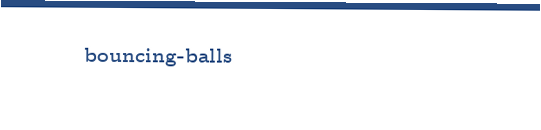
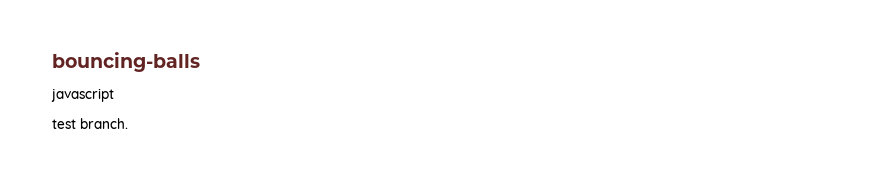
(233, 57) none -> [51,88,114,102] [52,118,128,129] // javascript // test branch.

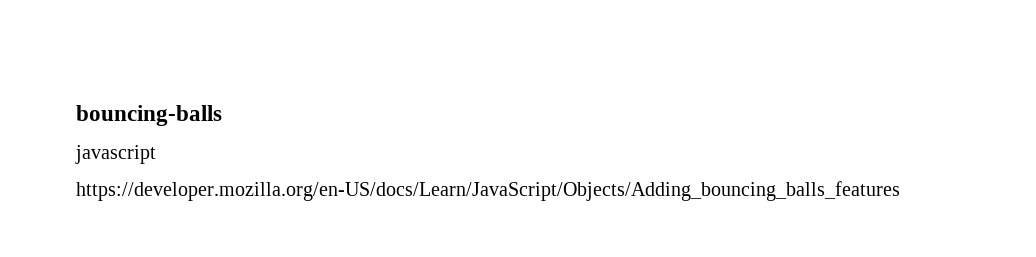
[52,118,128,129] test branch. -> [76,181,900,201] https://developer.mozilla.org/en-US/docs/Learn/JavaScript/Objects/Adding_bouncing_balls_features

